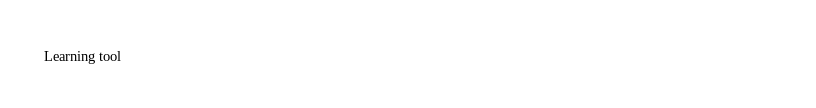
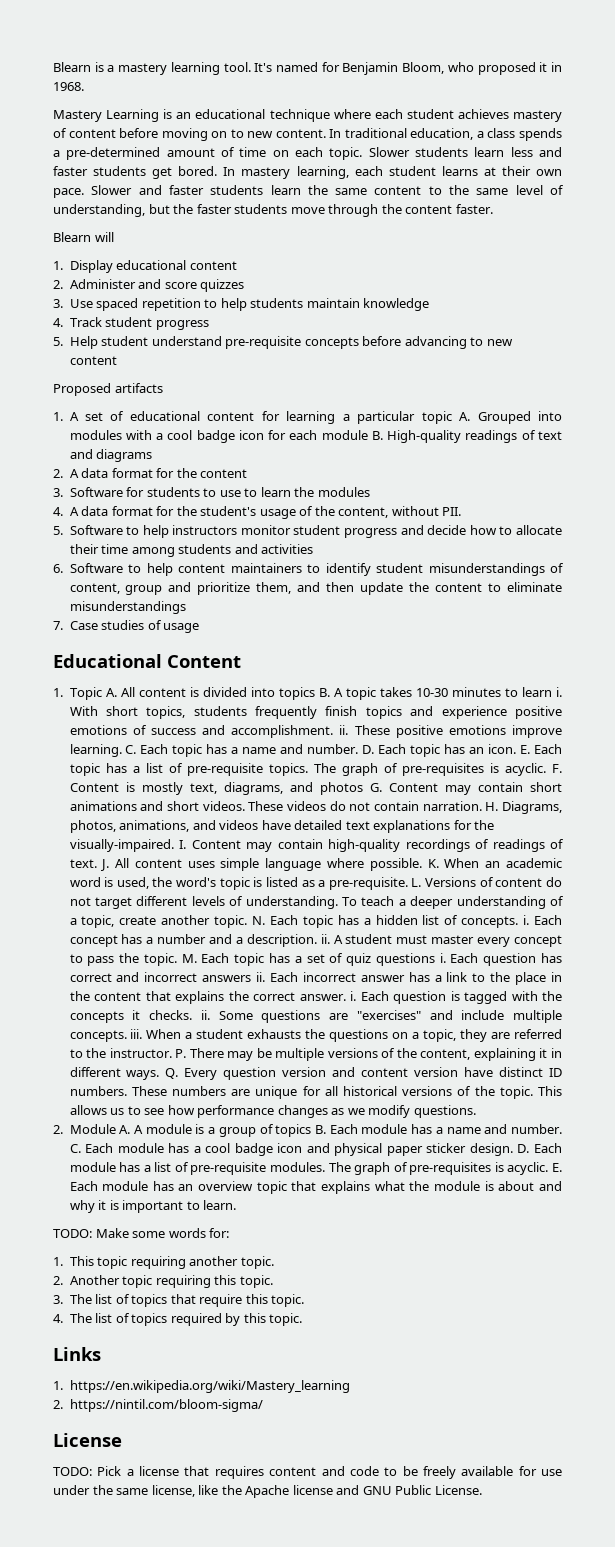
[44,51,121,64] Learning tool -> [53,62,562,75] [53,82,84,91] [53,109,563,122] [53,128,563,141] [53,147,562,160] [53,166,562,179] [53,185,565,198] [53,204,493,217] [53,232,114,242] [53,260,237,273] [53,279,245,292] [53,298,430,311] [53,317,209,330] [53,336,513,349] [69,356,117,365] [53,383,163,396] [53,411,562,424] [69,430,562,443] [69,449,153,462] [53,468,248,478] [53,487,370,497] [53,506,462,519] [53,525,562,538] [69,544,314,557] [53,563,564,576] [69,582,562,595] [69,601,186,614] [53,620,200,633] [53,654,241,668] [53,687,562,700] [69,706,563,719] [69,725,562,738] [69,744,562,757] [69,763,562,776] [69,782,562,795] [69,801,562,814] [69,820,495,833] [69,839,564,852] [69,858,563,871] [69,877,562,890] [69,896,565,909] [69,915,562,928] [69,934,562,947] [69,953,562,966] [69,972,563,985] [69,991,562,1004] [69,1010,562,1023] [69,1029,562,1042] [69,1048,562,1061] [69,1067,562,1080] [69,1086,562,1099] [69,1105,476,1118] [53,1124,562,1137] [69,1143,562,1156] [69,1162,563,1175] [69,1181,562,1194] [69,1200,237,1213] [53,1228,230,1238] [53,1256,274,1269] [53,1275,273,1288] [53,1294,305,1307] [53,1313,303,1326] [53,1347,101,1361] [53,1380,350,1393] [53,1399,263,1412] [53,1433,122,1447] [53,1466,562,1479] [53,1485,482,1498] Blearn is a mastery learning tool. It's named for Benjamin Bloom, who proposed it in 1968. // Mastery Learning is an educational technique where each student achieves mastery of content before moving on to new content. In traditional education, a class spends a pre-determined amount of time on each topic. Slower students learn less and faster students get bored. In mastery learning, each student learns at their own pace. Slower and faster students learn the same content to the same level of understanding, but the faster students move through the content faster. // Blearn will // 1. Display educational content // 2. Administer and score quizzes // 3. Use spaced repetition to help students maintain knowledge // 4. Track student progress // 5. Help student understand pre-requisite concepts before advancing to new content // Proposed artifacts // 1. A set of educational content for learning a particular topic A. Grouped into modules with a cool badge icon for each module B. High-quality readings of text and diagrams // 2. A data format for the content // 3. Software for students to use to learn the modules // 4. A data format for the student's usage of the content, without PII. // 5. Software to help instructors monitor student progress and decide how to allocate their time among students and activities // 6. Software to help content maintainers to identify student misunderstandings of content, group and prioritize them, and then update the content to eliminate misunderstandings // 7. Case studies of usage // Educational Content // 1. Topic A. All content is divided into topics B. A topic takes 10-30 minutes to learn i. With short topics, students frequently finish topics and experience positive emotions of success and accomplishment. ii. These positive emotions improve learning. C. Each topic has a name and number. D. Each topic has an icon. E. Each topic has a list of pre-requisite topics. The graph of pre-requisites is acyclic. F. Content is mostly text, diagrams, and photos G. Content may contain short animations and short videos. These videos do not contain narration. H. Diagrams, photos, animations, and videos have detailed text explanations for the visually-impaired. I. Content may contain high-quality recordings of readings of text. J. All content uses simple language where possible. K. When an academic word is used, the word's topic is listed as a pre-requisite. L. Versions of content do not target different levels of understanding. To teach a deeper understanding of a topic, create another topic. N. Each topic has a hidden list of concepts. i. Each concept has a number and a description. ii. A student must master every concept to pass the topic. M. Each topic has a set of quiz questions i. Each question has correct and incorrect answers ii. Each incorrect answer has a link to the place in the content that explains the correct answer. i. Each question is tagged with the concepts it checks. ii. Some questions are "exercises" and include multiple concepts. iii. When a student exhausts the questions on a topic, they are referred to the instructor. P. There may be multiple versions of the content, explaining it in different ways. Q. Every question version and content version have distinct ID numbers. These numbers are unique for all historical versions of the topic. This allows us to see how performance changes as we modify questions. // 2. Module A. A module is a group of topics B. Each module has a name and number. C. Each module has a cool badge icon and physical paper sticker design. D. Each module has a list of pre-requisite modules. The graph of pre-requisites is acyclic. E. Each module has an overview topic that explains what the module is about and why it is important to learn. // TODO: Make some words for: // 1. This topic requiring another topic. // 2. Another topic requiring this topic. // 3. The list of topics that require this topic. // 4. The list of topics required by this topic. // Links // 1. https://en.wikipedia.org/wiki/Mastery_learning // 2. https://nintil.com/bloom-sigma/ // License // TODO: Pick a license that requires content and code to be freely available for use under the same license, like the Apache license and GNU Public License.

